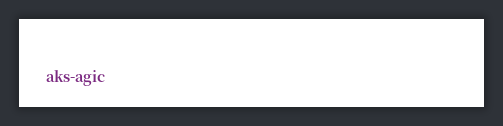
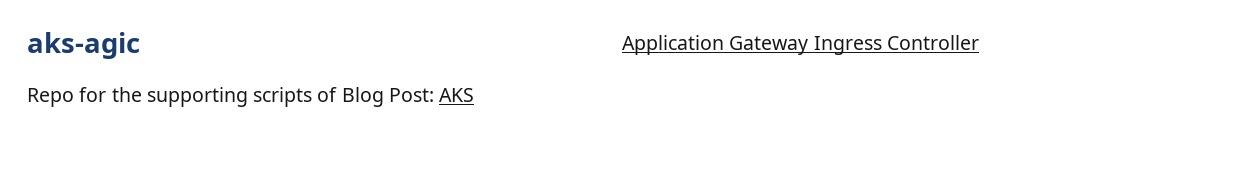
(105, 78) none -> [27,87,475,107] [622,35,979,55] // Repo for the supporting scripts of Blog Post: AKS Application Gateway Ingress Controller

